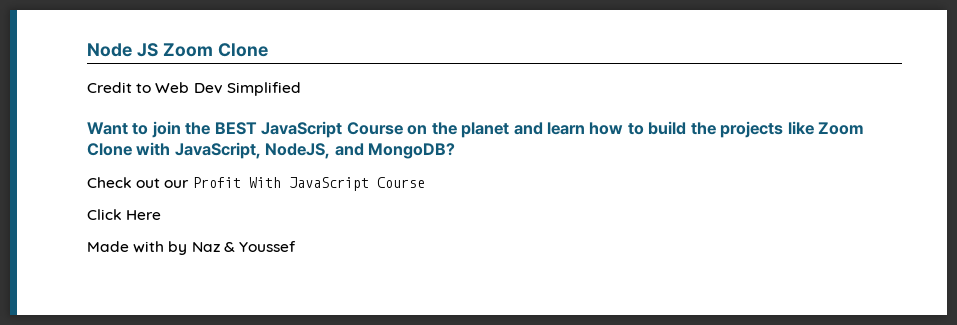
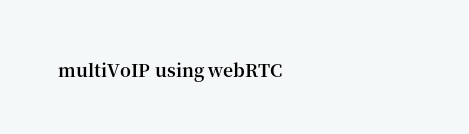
[87,43,268,57] [87,82,301,96] [87,121,865,138] [87,142,456,159] [87,177,425,191] [87,209,162,220] [87,241,296,255] Node JS Zoom Clone // Credit to Web Dev Simplified // Want to join the BEST JavaScript Course on the planet and learn how to build the projects like Zoom Clone with JavaScript, NodeJS, and MongoDB? // Check out our Profit With JavaScript Course // Click Here // Made with by Naz & Youssef -> [58,62,283,82] multiVoIP using webRTC

